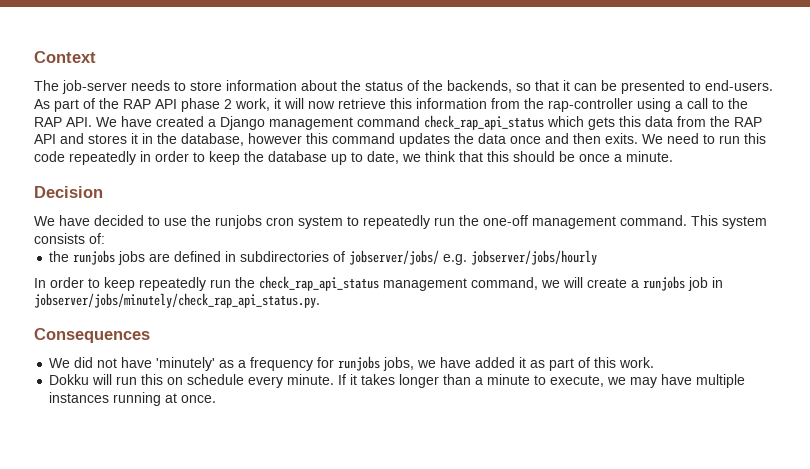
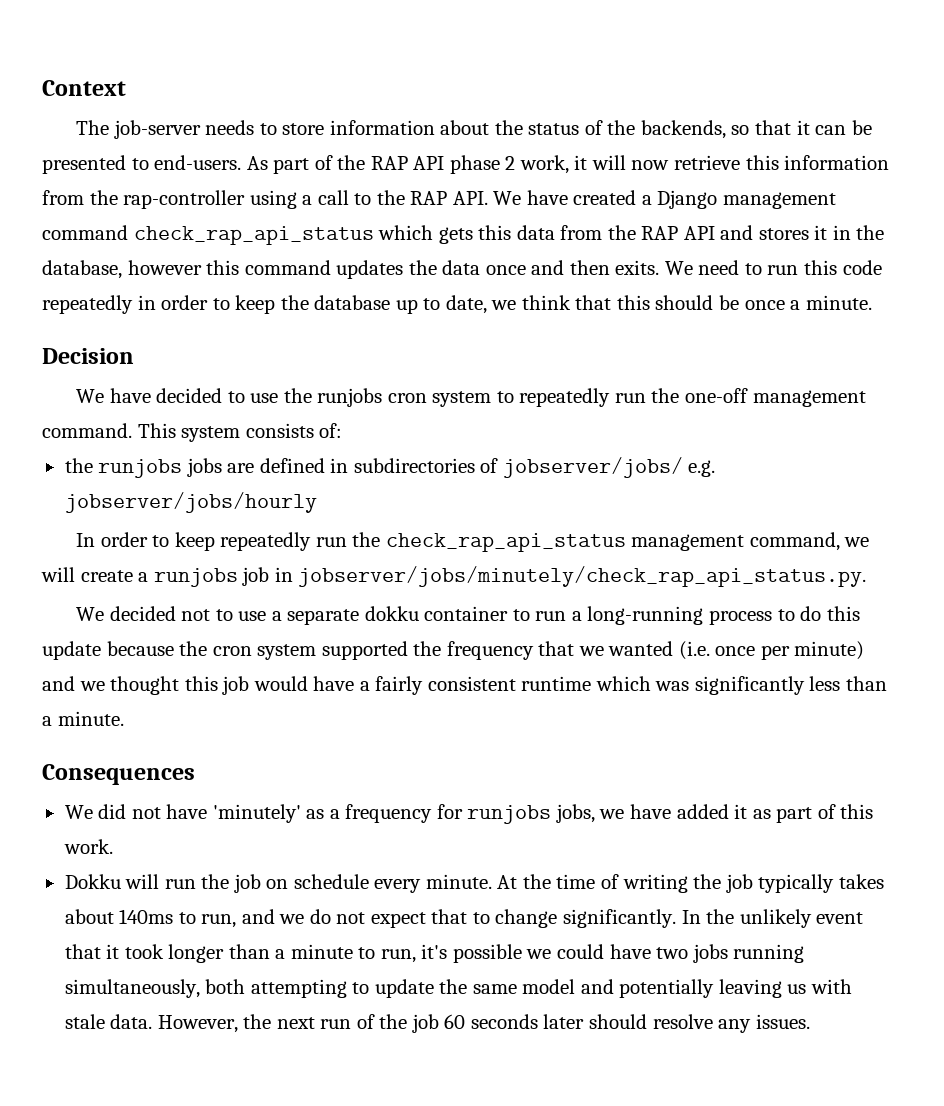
(320, 300) none -> [76,606,860,625] [42,641,865,660] [42,676,888,695] [42,711,124,726] // We decided not to use a separate dokku container to run a long-running process to do this update because the cron system supported the frequency that we wanted (i.e. once per minute) and we thought this job would have a fairly consistent runtime which was significantly less than a minute.
[141,374,164,385] this -> [201,874,261,893] the job
[338,374,396,385] If it takes -> [497,874,884,893] [64,909,864,928] [64,944,164,959] At the time of writing the job typically takes about 140ms to run, and we do not expect that to change significantly. In the unlikely event that it took
[550,374,746,388] [49,392,217,406] execute, we may have multiple instances running at once. -> [380,944,805,963] [64,979,852,998] [64,1014,810,1033] run, it's possible we could have two jobs running simultaneously, both attempting to update the same model and potentially leaving us with stale data. However, the next run of the job 60 seconds later should resolve any issues.

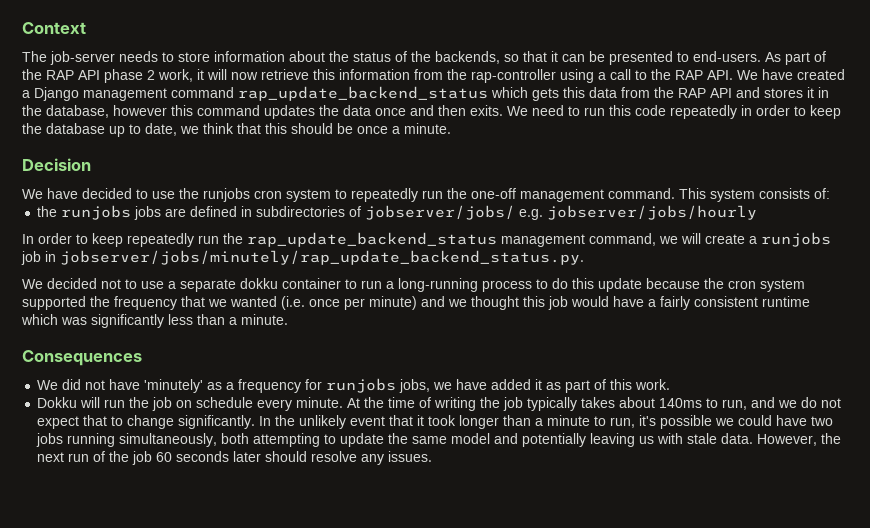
[133,226,374,245] check_rap_api_status -> [238,86,488,101] rap_update_backend_status
[385,533,626,552] check_rap_api_status -> [247,232,497,247] rap_update_backend_status
[298,566,867,587] jobserver/jobs/minutely/check_rap_api_status.py. -> [60,250,584,265] jobserver/jobs/minutely/rap_update_backend_status.py.

